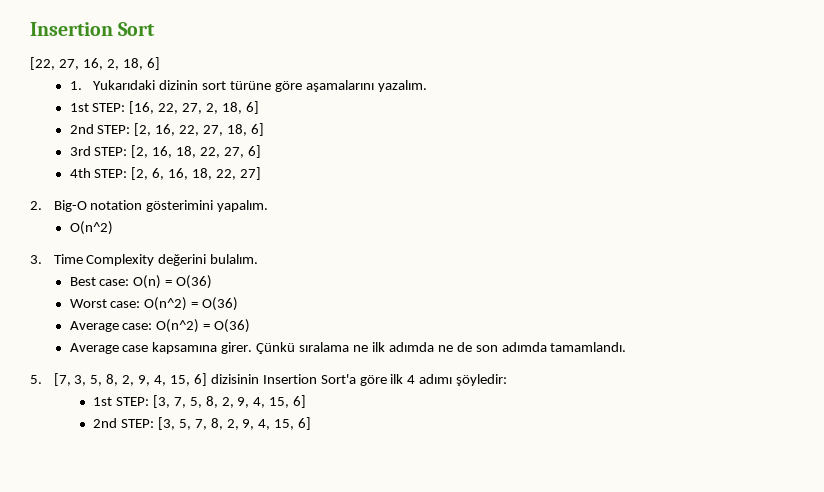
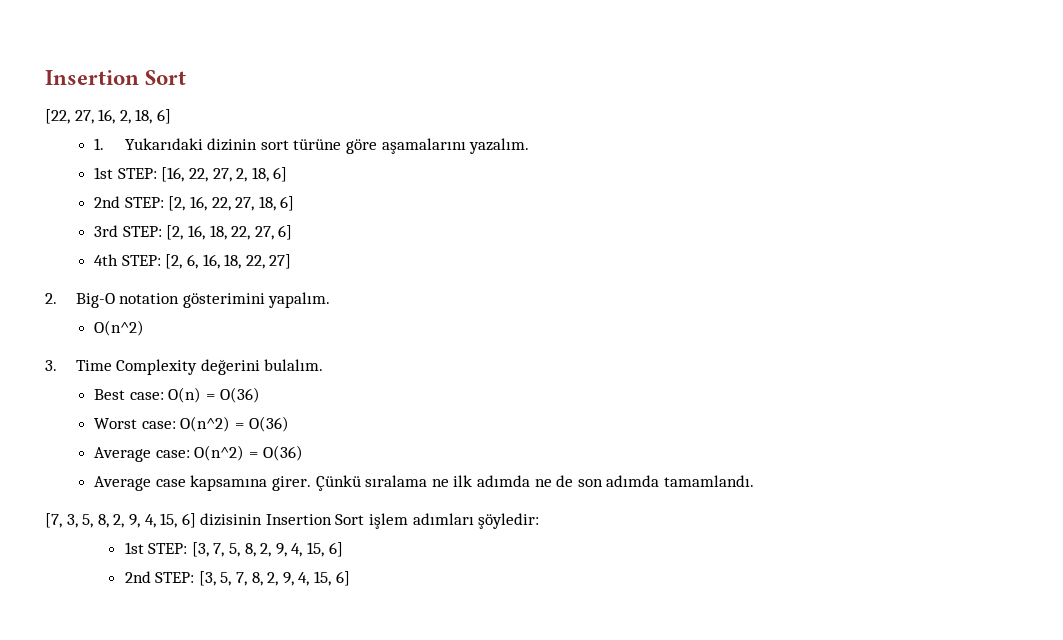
[30,375,42,384] 5. -> (754, 481) none
[320,374,453,386] Sort'a göre ilk 4 adımı -> [335,513,474,529] Sort işlem adımları

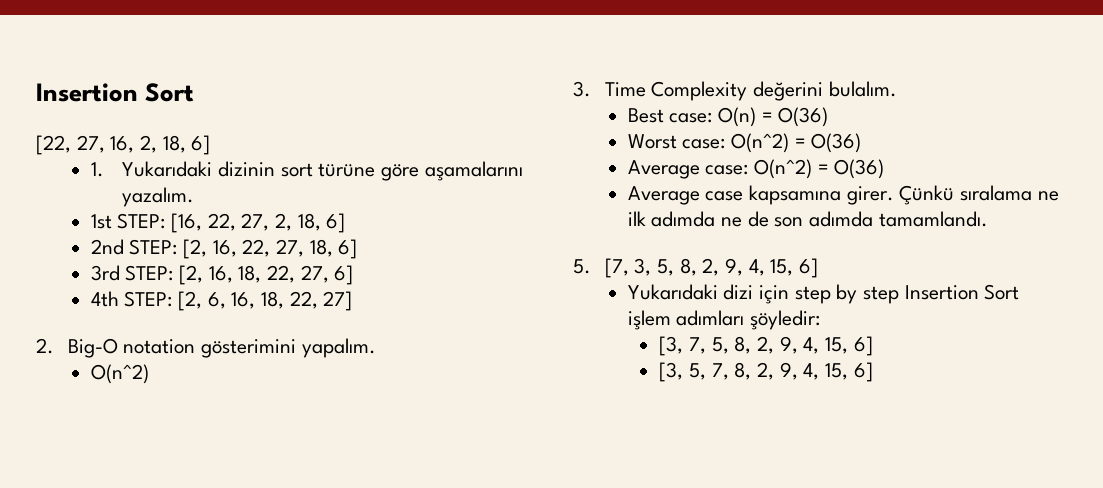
(754, 481) none -> [573,259,591,274] 5.
[200,513,263,526] dizisinin -> [627,284,899,304] // Yukarıdaki dizi için step by step
[124,542,188,554] 1st STEP: -> (820, 320) none
[124,571,195,583] 2nd STEP: -> (873, 346) none

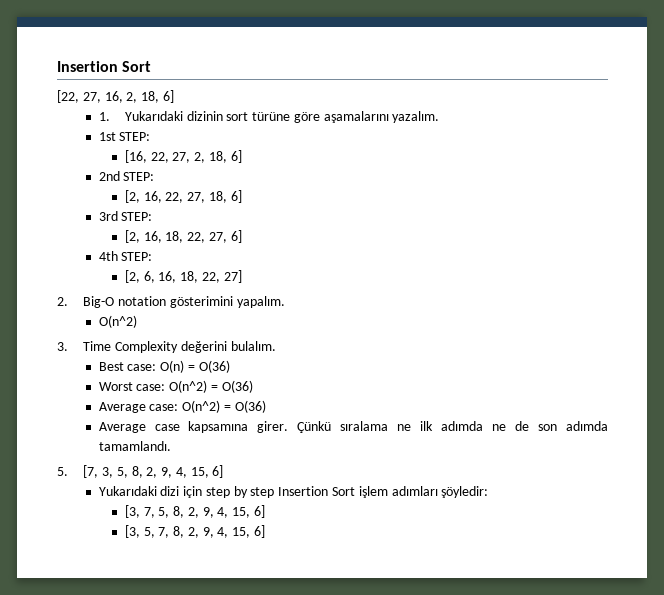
(166, 221) none -> (151, 136) //
(178, 247) none -> (155, 176) //
(174, 273) none -> (153, 216) //
(173, 299) none -> (153, 256) //

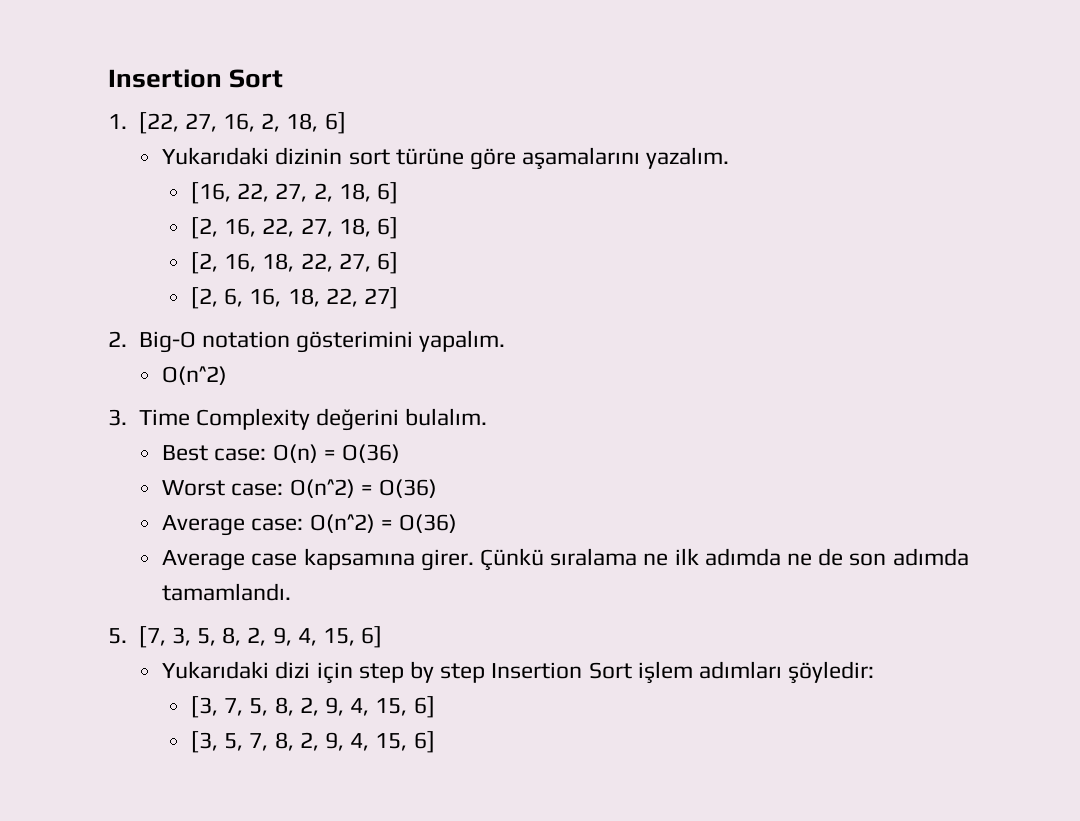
(152, 66) none -> [108,114,127,129] 1.
[98,112,110,121] 1. -> (346, 123) none
[98,132,151,141] // 1st STEP: -> (730, 158) none
[98,171,155,181] // 2nd STEP: -> (399, 193) none
[98,211,153,221] // 3rd STEP: -> (399, 228) none
[98,251,153,261] // 4th STEP: -> (399, 263) none

